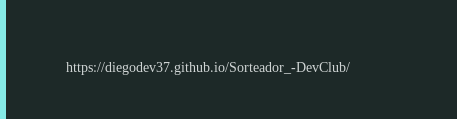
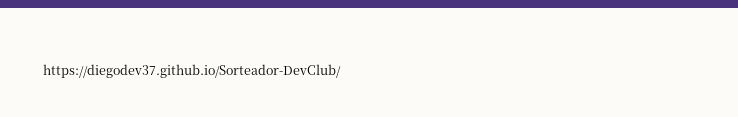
[66,62,350,75] https://diegodev37.github.io/Sorteador_-DevClub/ -> [43,64,341,78] https://diegodev37.github.io/Sorteador-DevClub/

